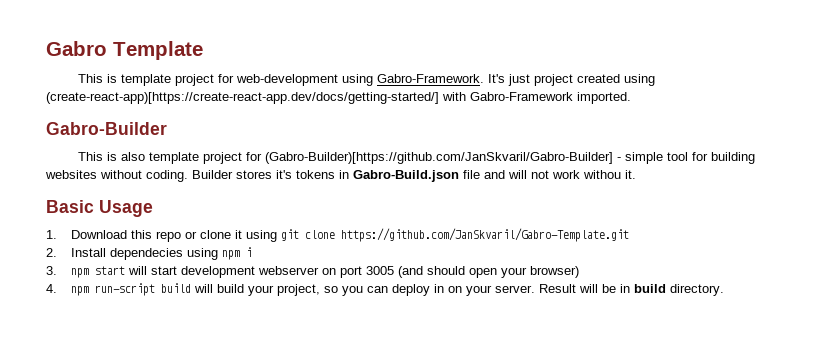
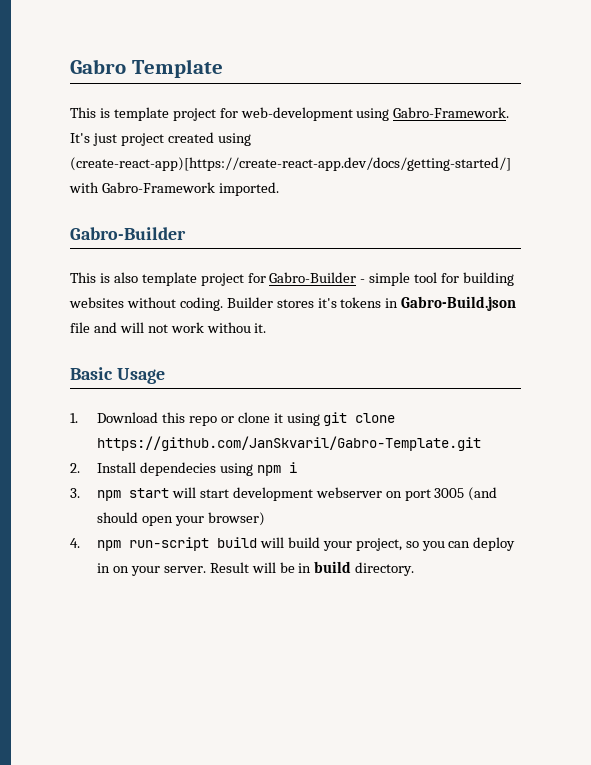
[265,152,614,164] (Gabro-Builder)[https://github.com/JanSkvaril/Gabro-Builder] -> [269,272,357,283] Gabro-Builder

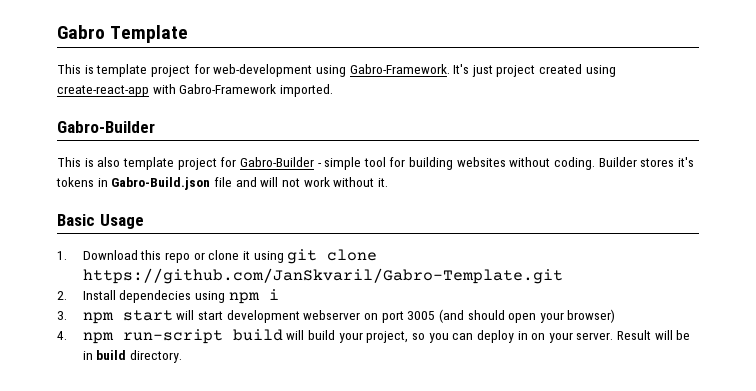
[70,157,511,171] (create-react-app)[https://create-react-app.dev/docs/getting-started/] -> [57,85,149,97] create-react-app
[206,322,251,333] withou -> [333,177,375,187] without

